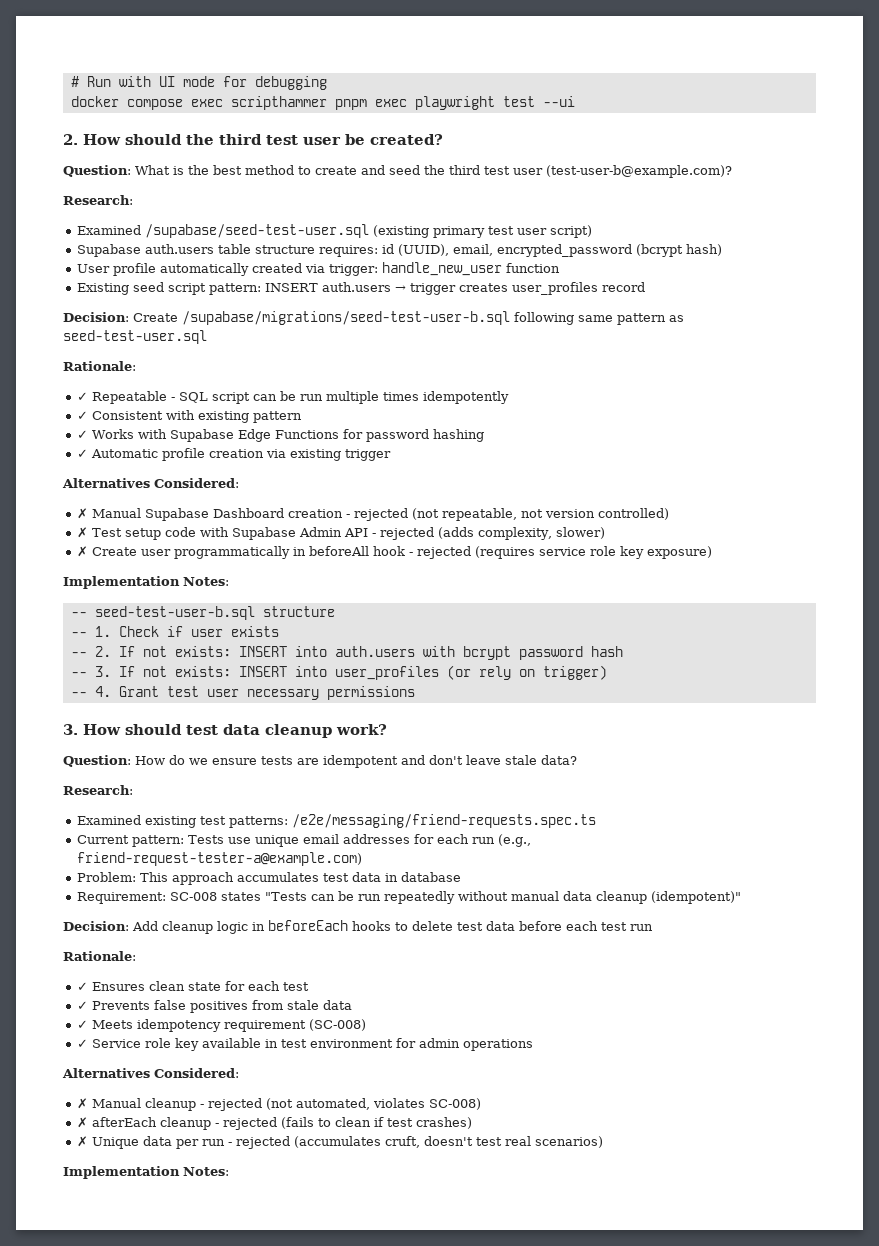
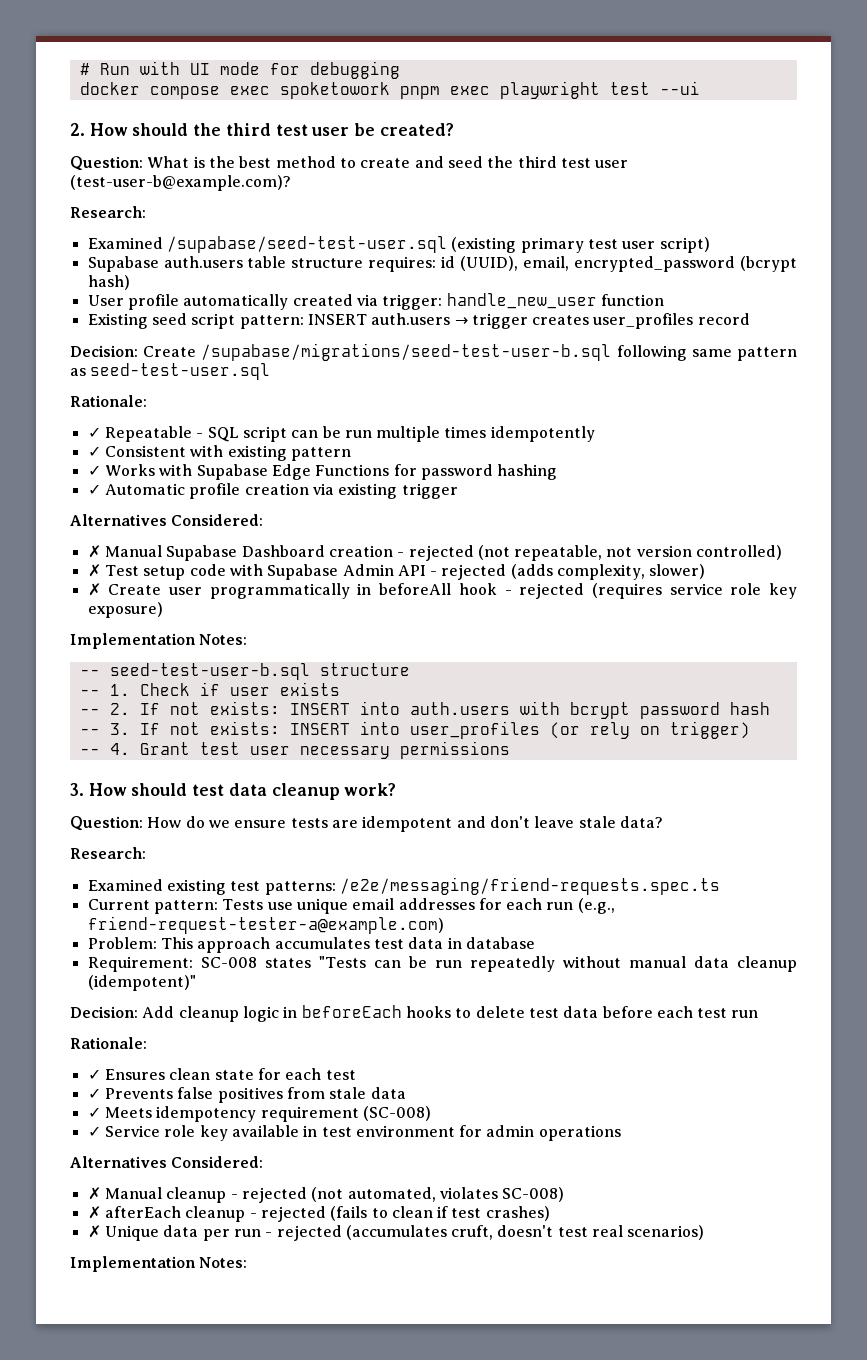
[230,96,327,110] scripthammer -> [279,82,390,99] spoketowork

